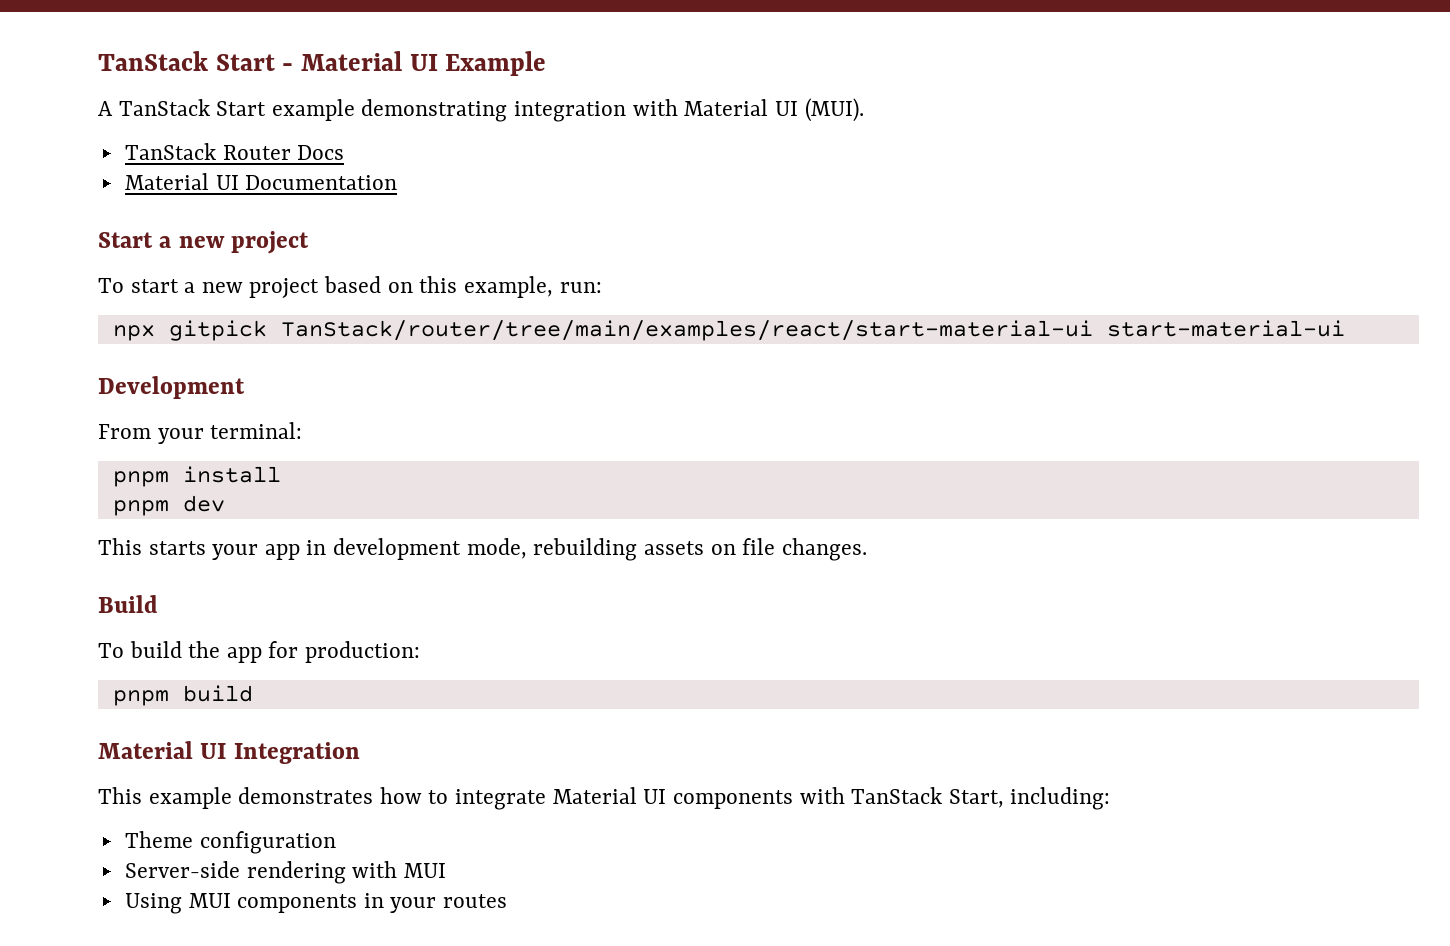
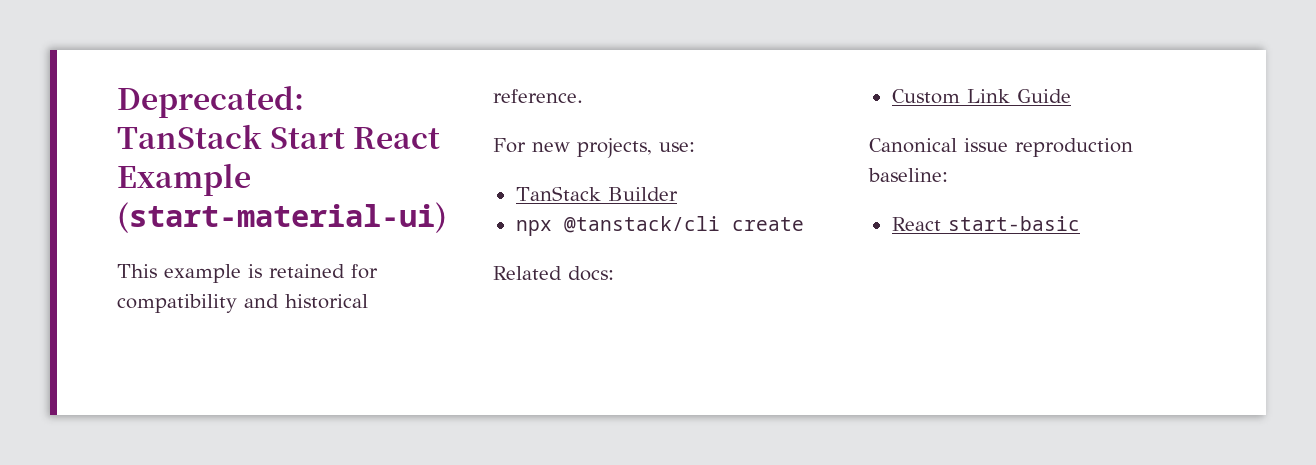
[98,51,547,76] [98,98,864,122] [124,143,345,160] [124,173,398,190] [98,231,309,254] [98,276,602,298] [112,320,1345,341] [98,376,245,399] [98,422,303,444] [112,466,281,487] [112,495,225,516] [98,538,867,561] [98,595,158,613] [98,641,421,663] [112,685,253,706] [98,741,360,764] [98,787,1111,810] [124,831,336,854] [124,861,446,884] [124,893,508,914] TanStack Start - Material UI Example // A TanStack Start example demonstrating integration with Material UI (MUI). // TanStack Router Docs // Material UI Documentation // Start a new project // To start a new project based on this example, run: // npx gitpick TanStack/router/tree/main/examples/react/start-material-ui start-material-ui // Development // From your terminal: // pnpm install // pnpm dev // This starts your app in development mode, rebuilding assets on file changes. // Build // To build the app for production: // pnpm build // Material UI Integration // This example demonstrates how to integrate Material UI components with TanStack Start, including: // Theme configuration // Server-side rendering with MUI // Using MUI components in your routes -> [117,86,304,118] [117,124,441,149] [117,163,251,196] [117,202,447,233] [117,264,378,283] [117,294,368,313] [493,89,583,103] [493,138,695,158] [515,186,678,201] [515,216,804,236] [493,266,614,281] [891,89,1071,104] [869,138,1133,157] [868,168,948,182] [891,216,1080,231] Deprecated: TanStack Start React Example (start-material-ui) // This example is retained for compatibility and historical reference. // For new projects, use: // TanStack Builder // npx @tanstack/cli create // Related docs: // Custom Link Guide // Canonical issue reproduction baseline: // React start-basic

